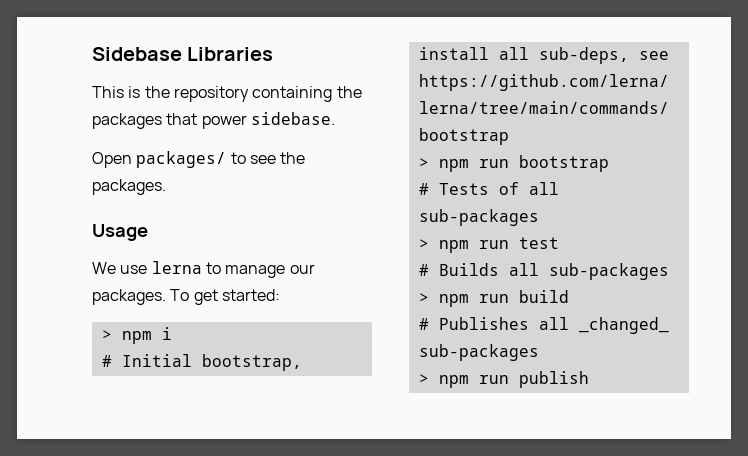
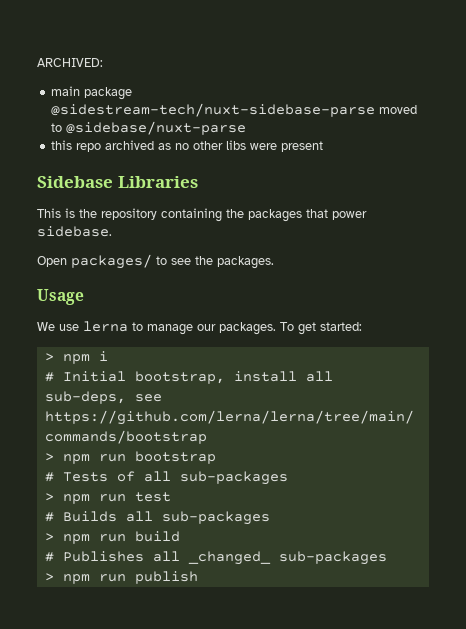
(92, 54) none -> [37,58,103,67] [51,86,133,100] [51,103,418,117] [51,121,247,135] [51,140,324,152] ARCHIVED: // main package @sidestream-tech/nuxt-sidebase-parse moved to @sidebase/nuxt-parse // this repo archived as no other libs were present //

